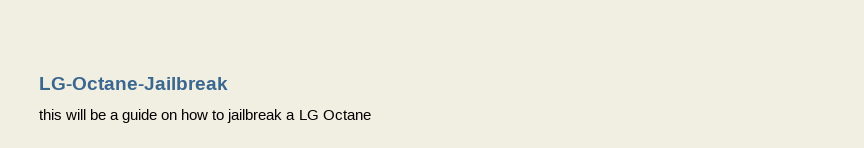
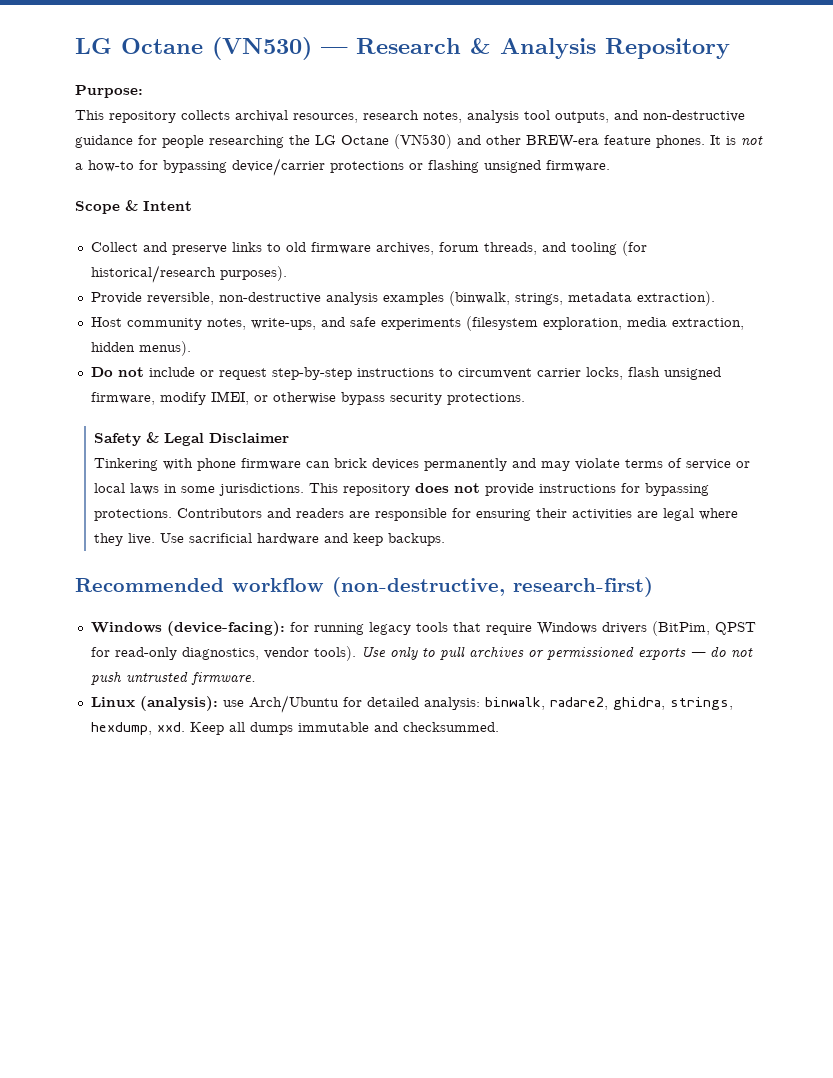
[39,77,228,90] [39,109,371,123] LG-Octane-Jailbreak // this will be a guide on how to jailbreak a LG Octane -> [75,37,730,60] [75,85,143,98] [75,110,745,123] [75,134,763,149] [75,158,610,176] [75,200,192,214] [90,241,647,256] [90,265,287,283] [90,291,715,306] [90,316,744,331] [90,341,191,356] [90,367,721,380] [90,391,525,405] [94,432,290,446] [94,458,751,471] [94,483,710,496] [94,508,739,521] [94,533,446,546] [75,577,653,597] [90,621,756,636] [90,646,753,661] [90,671,256,685] [90,695,733,713] [90,722,499,735] LG Octane (VN530) — Research & Analysis Repository // Purpose: // This repository collects archival resources, research notes, analysis tool outputs, and non-destructive guidance for people researching the LG Octane (VN530) and other BREW-era feature phones. It is not a how-to for bypassing device/carrier protections or flashing unsigned firmware. // Scope & Intent // Collect and preserve links to old firmware archives, forum threads, and tooling (for historical/research purposes). // Provide reversible, non-destructive analysis examples (binwalk, strings, metadata extraction). // Host community notes, write-ups, and safe experiments (filesystem exploration, media extraction, hidden menus). // Do not include or request step-by-step instructions to circumvent carrier locks, flash unsigned firmware, modify IMEI, or otherwise bypass security protections. // Safety & Legal Disclaimer // Tinkering with phone firmware can brick devices permanently and may violate terms of service or local laws in some jurisdictions. This repository does not provide instructions for bypassing protections. Contributors and readers are responsible for ensuring their activities are legal where they live. Use sacrificial hardware and keep backups. // Recommended workflow (non-destructive, research-first) // Windows (device-facing): for running legacy tools that require Windows drivers (BitPim, QPST for read-only diagnostics, vendor tools). Use only to pull archives or permissioned exports — do not push untrusted firmware. // Linux (analysis): use Arch/Ubuntu for detailed analysis: binwalk, radare2, ghidra, strings, hexdump, xxd. Keep all dumps immutable and checksummed.

